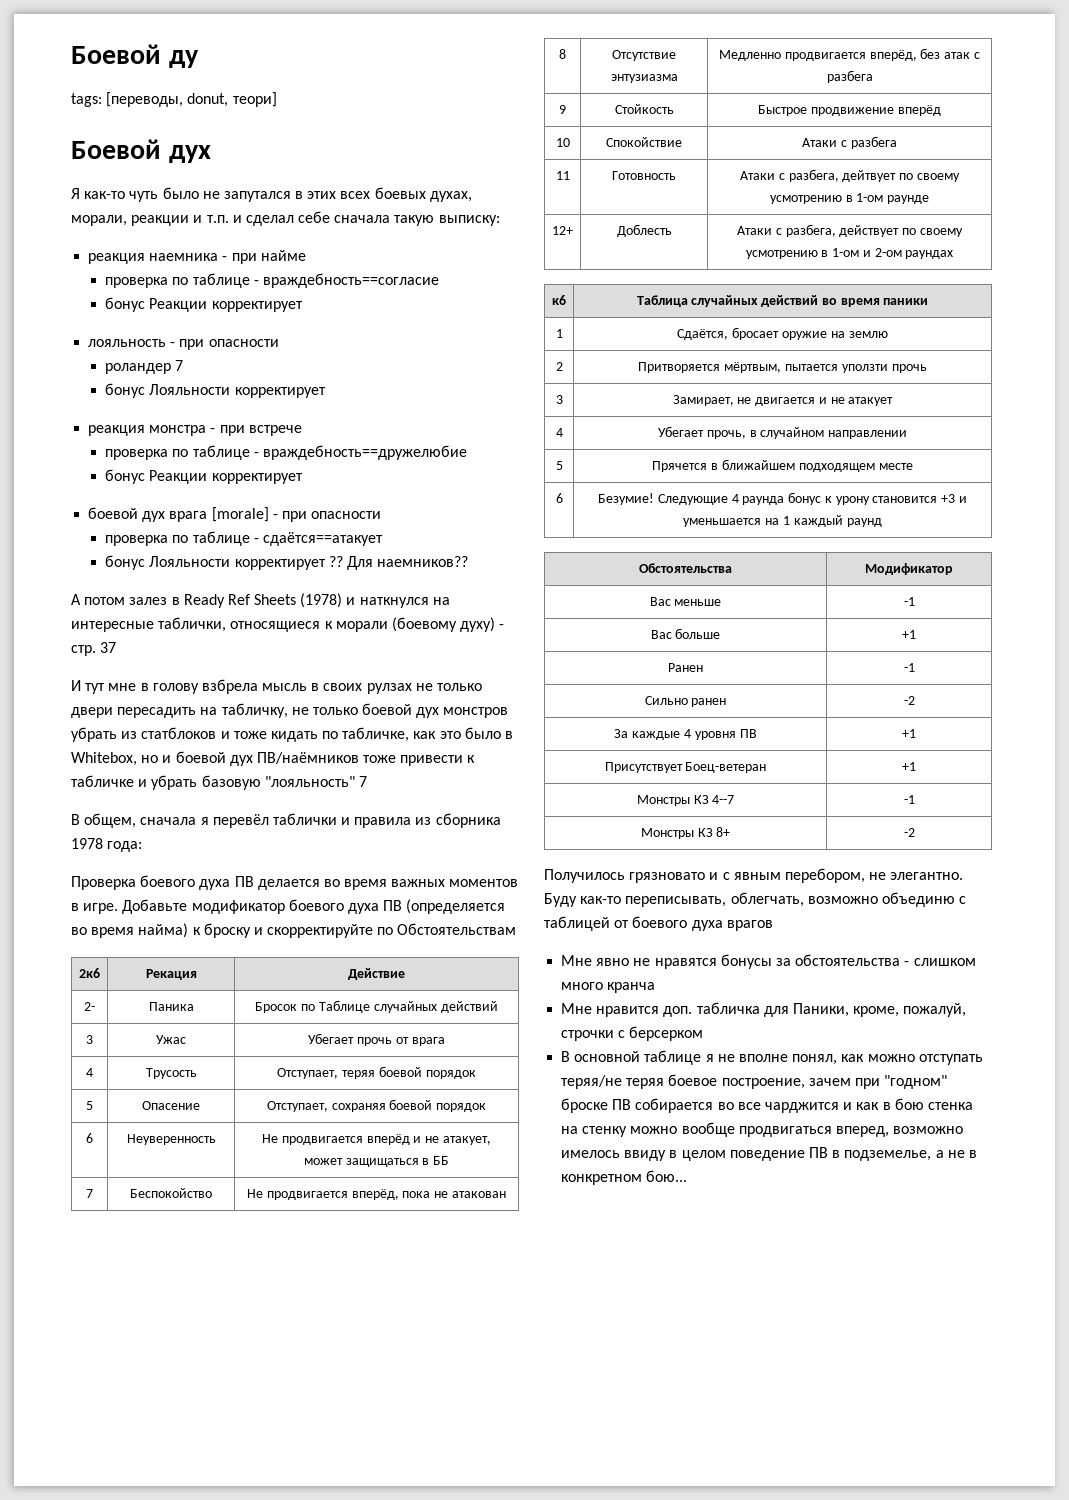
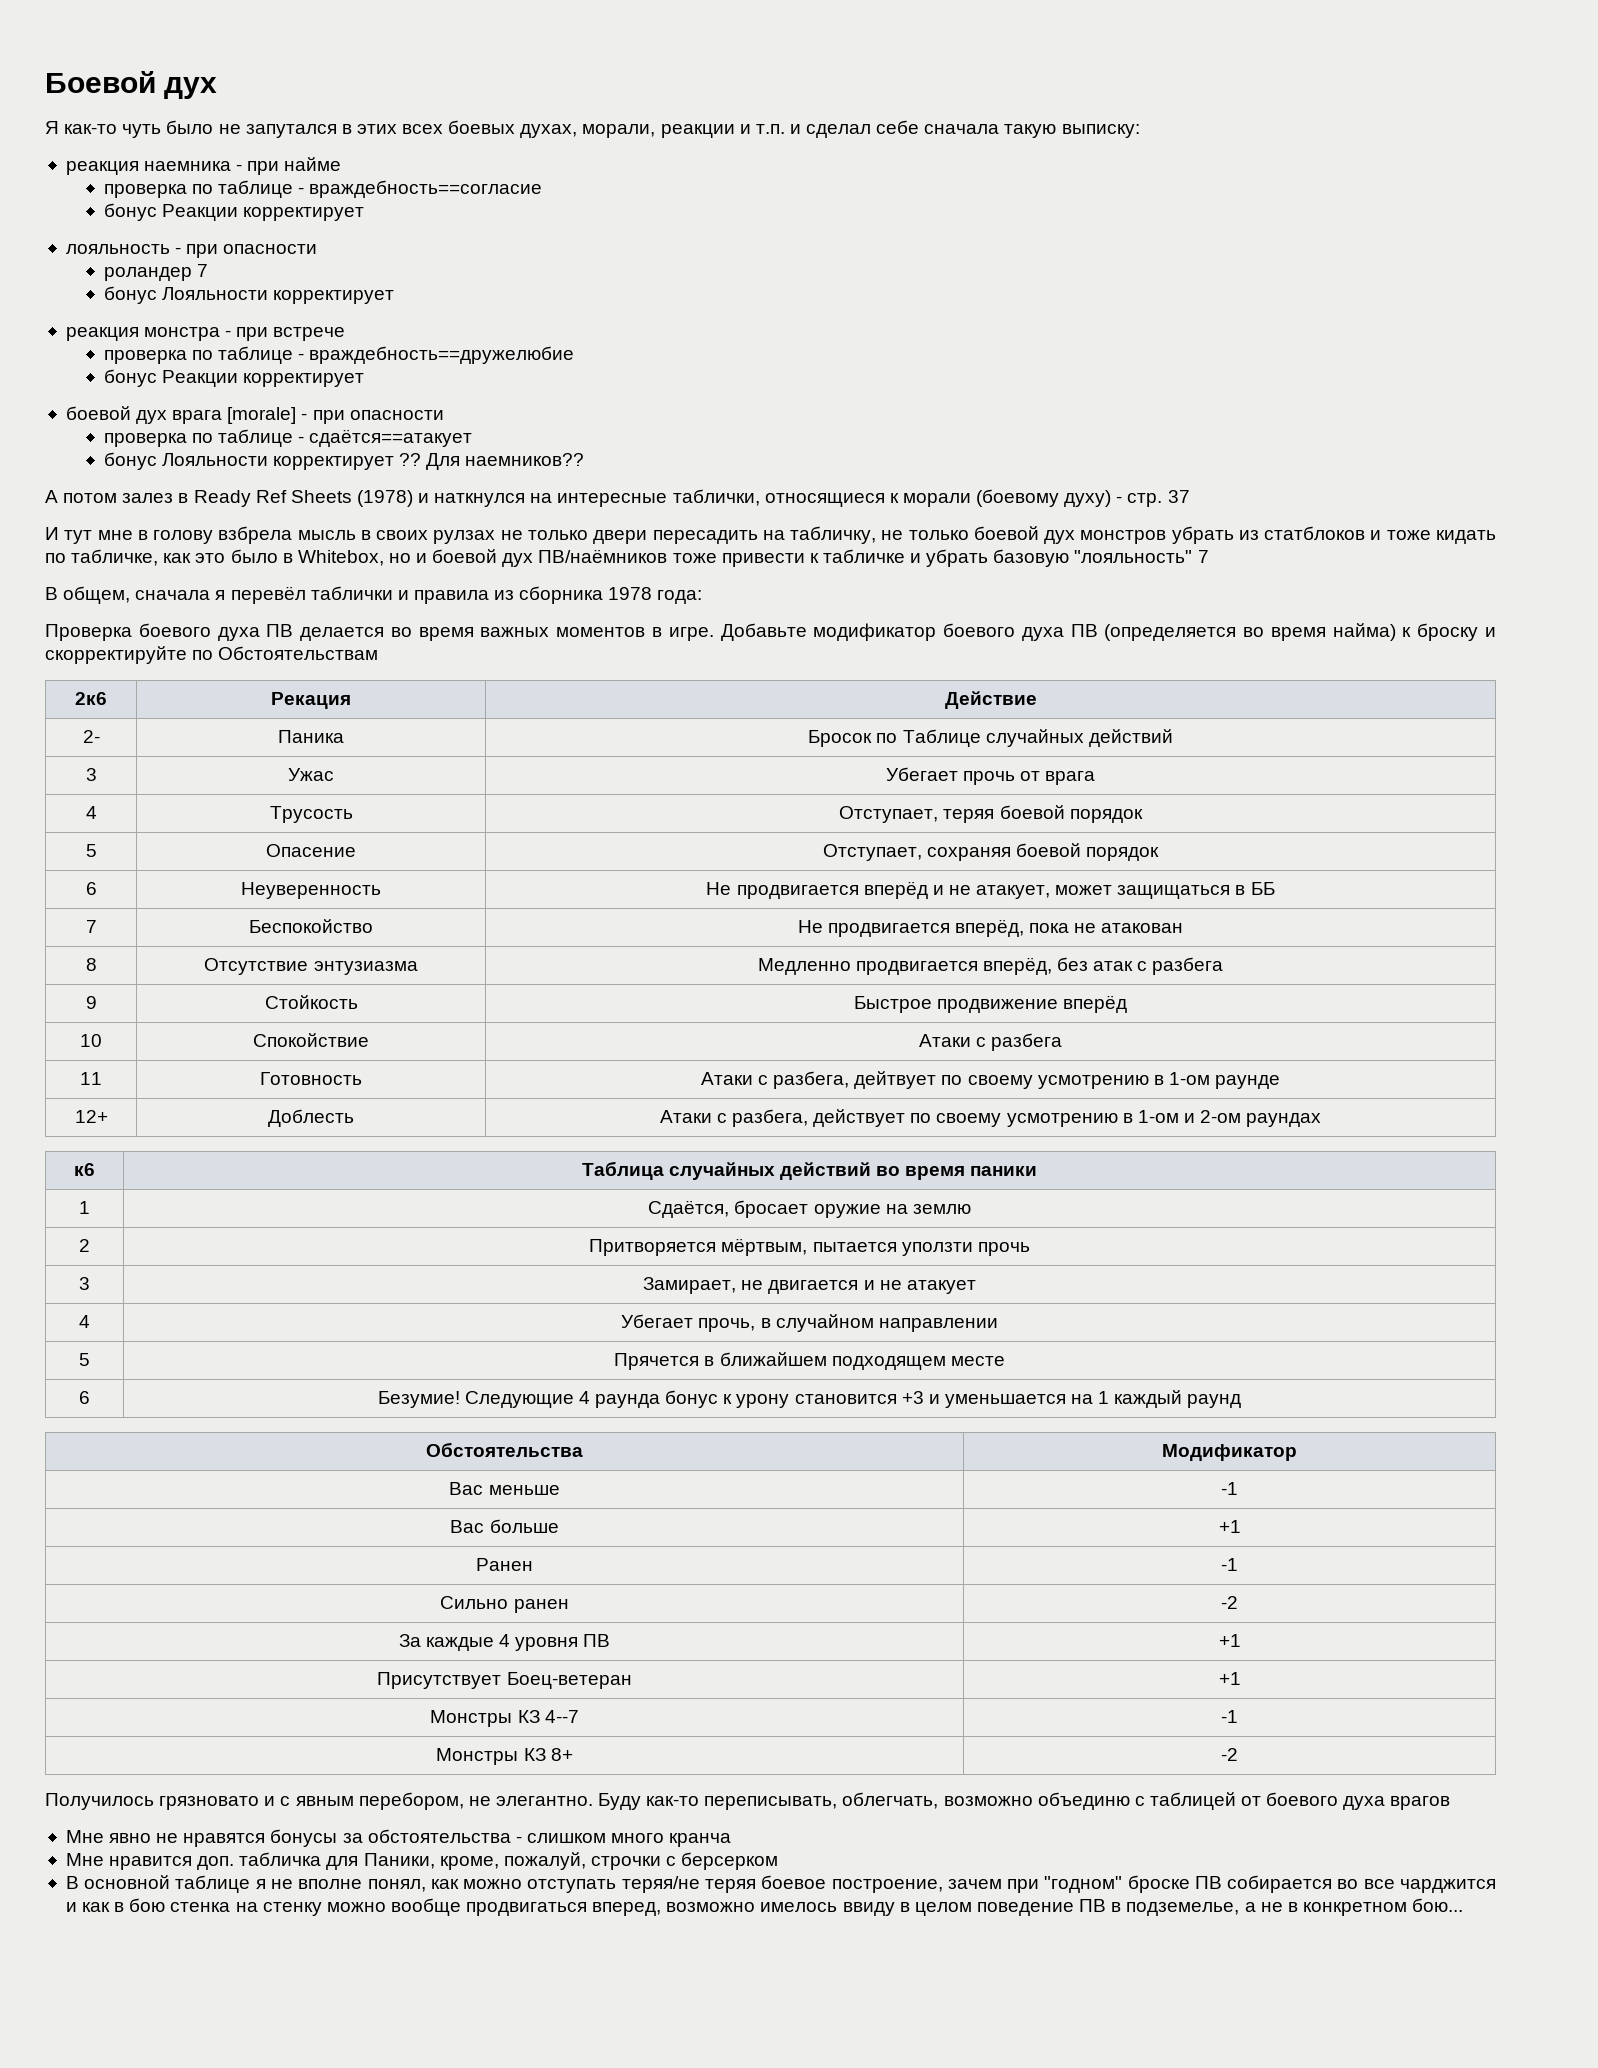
[71,44,199,68] [71,92,277,107] [71,139,161,159] Боевой ду // tags: [переводы, donut, теори] // Боевой -> [45,71,156,93] Боевой

